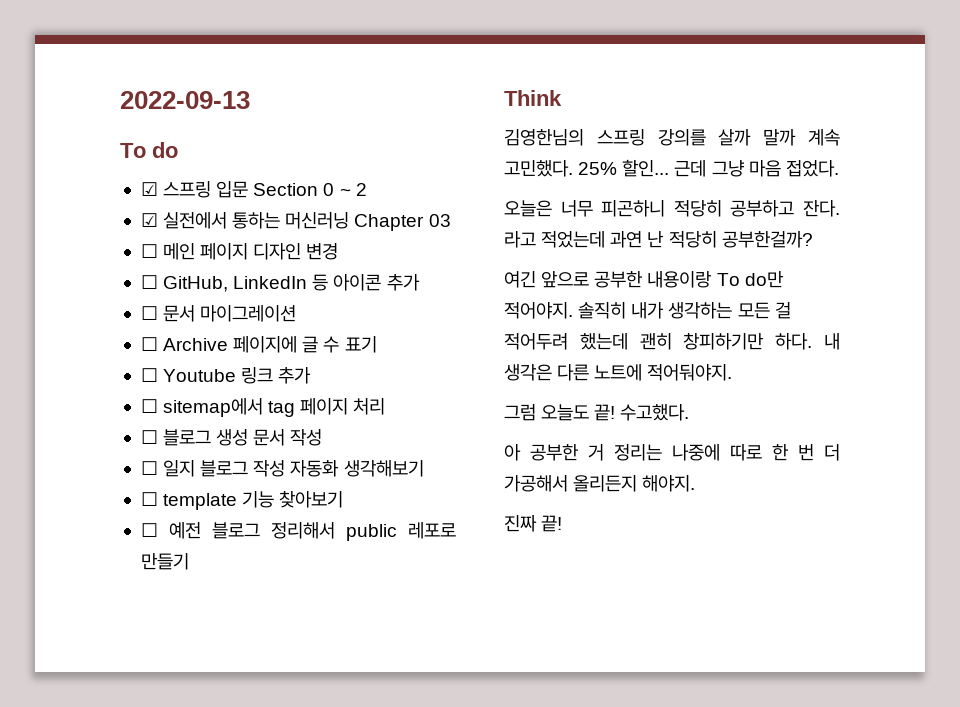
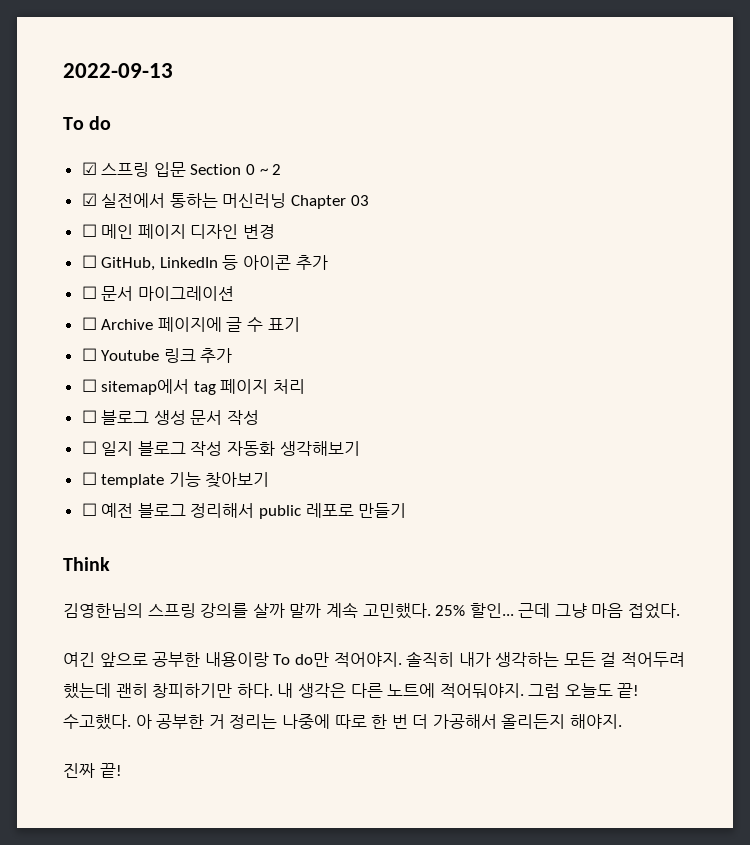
[504,200,840,217] [504,231,813,248] // 오늘은 너무 피곤하니 적당히 공부하고 잔다. 라고 적었는데 과연 난 적당히 공부한걸까? -> (681, 611) none
(733, 372) // -> (524, 690) none
(690, 412) // -> (131, 722) none

